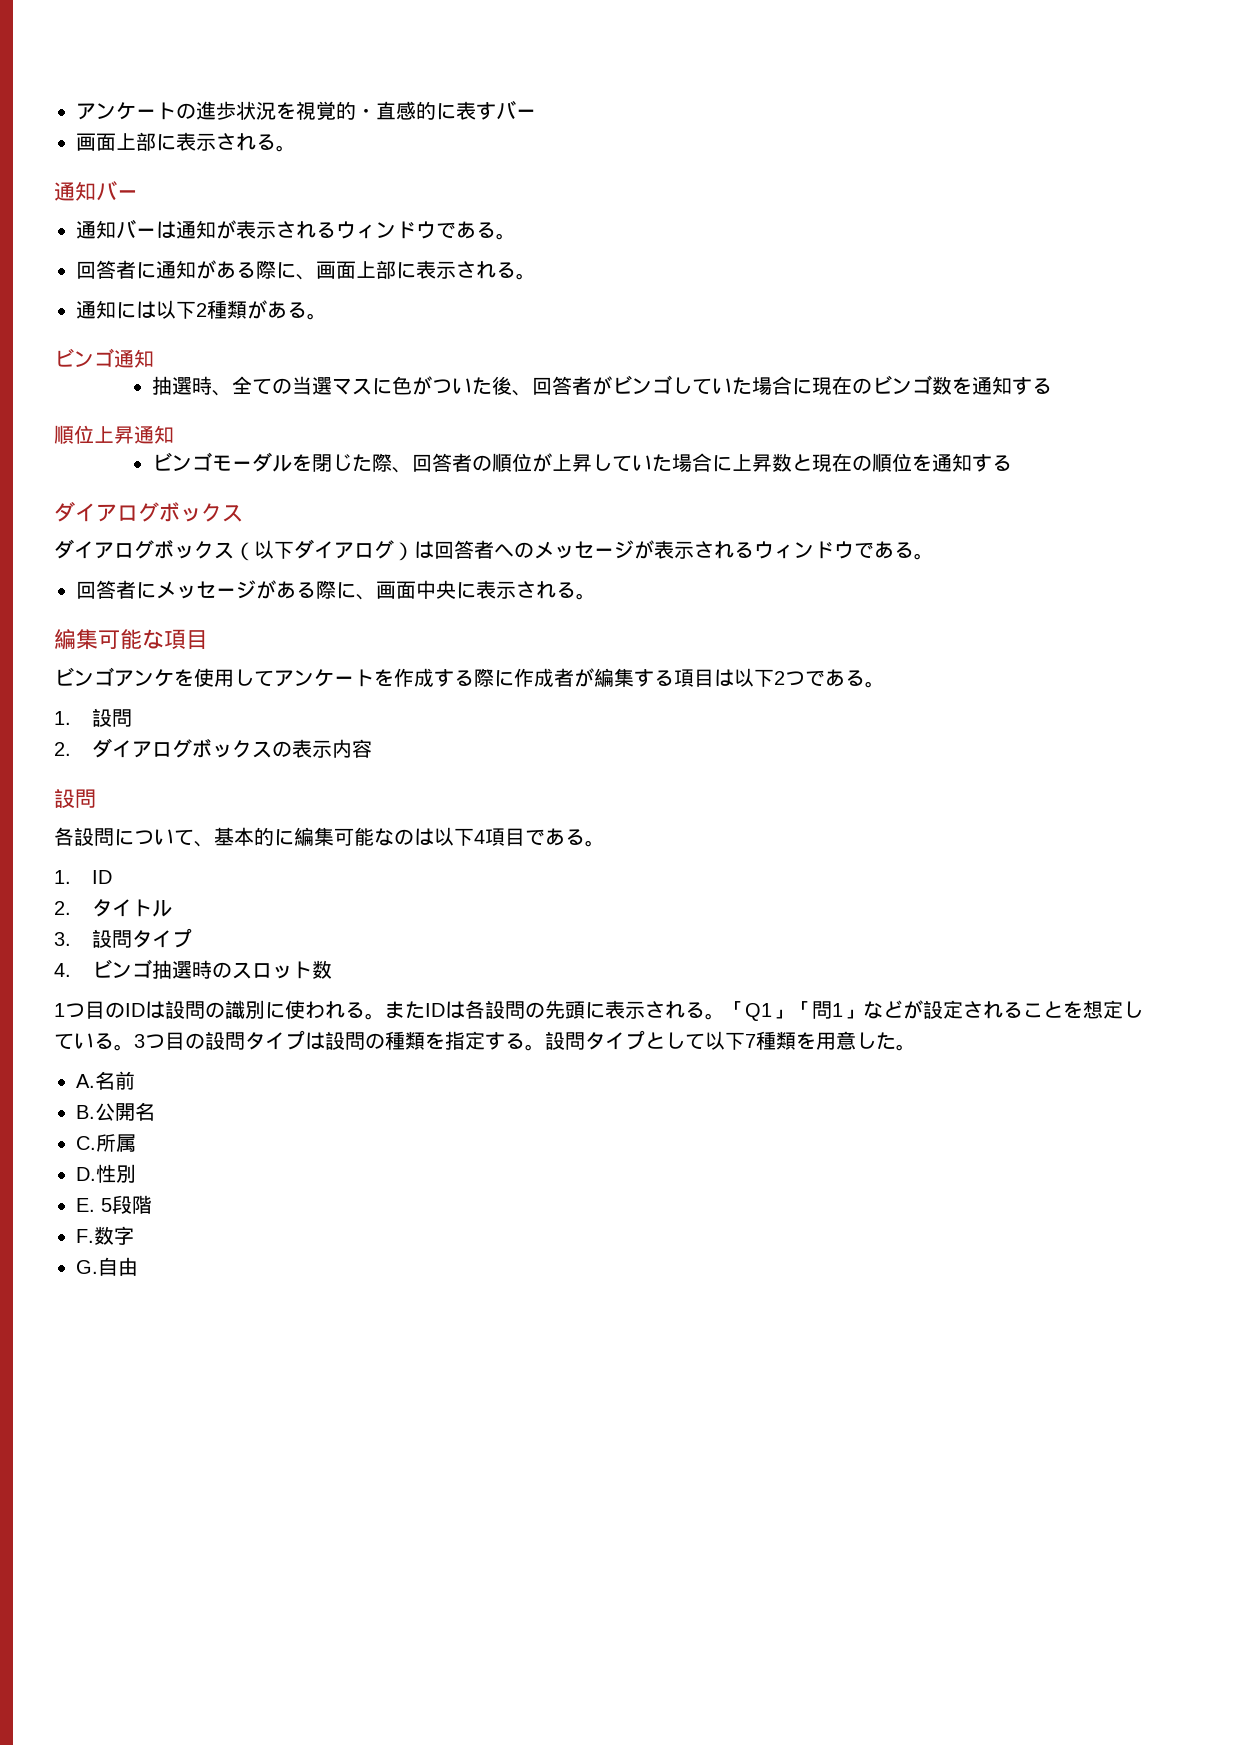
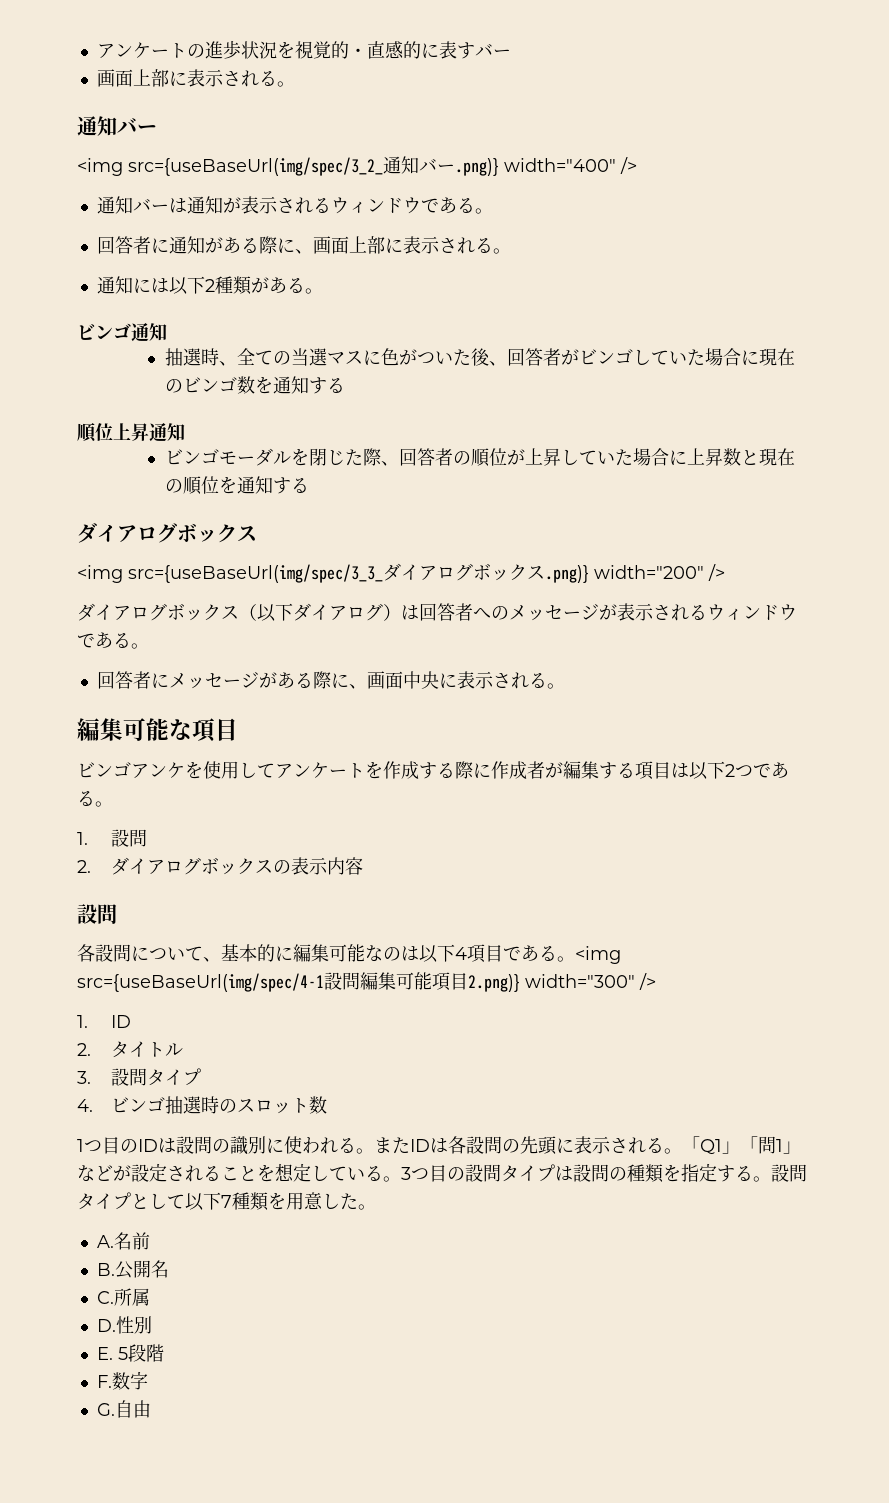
(138, 194) none -> [77,156,637,176] // <img src={useBaseUrl(img/spec/3_2_通知バー.png)} width="400" />
(243, 513) none -> [77,563,725,583] // <img src={useBaseUrl(img/spec/3_3_ダイアログボックス.png)} width="200" />
(605, 843) none -> [575,946,621,964] [77,972,656,992] <img src={useBaseUrl(img/spec/4-1設問編集可能項目2.png)} width="300" />

